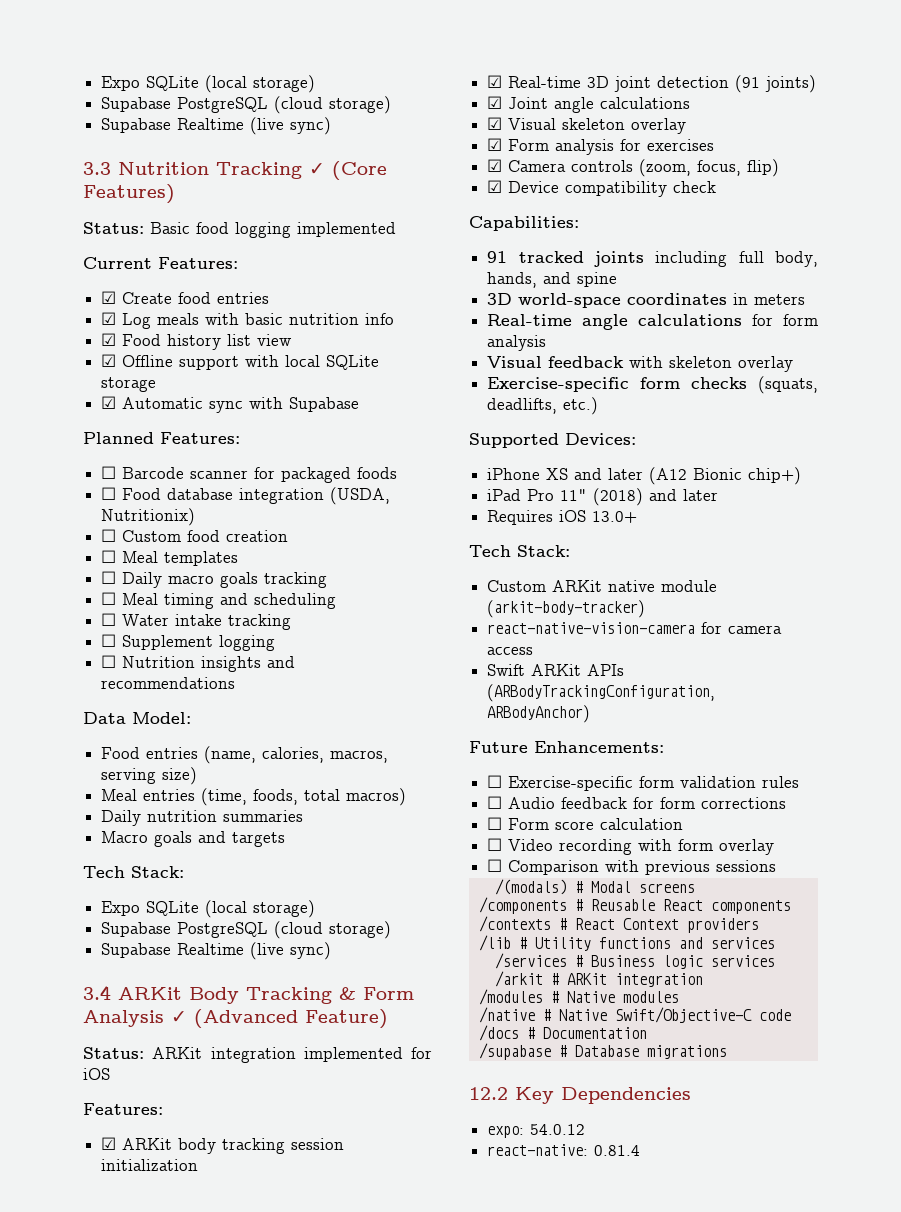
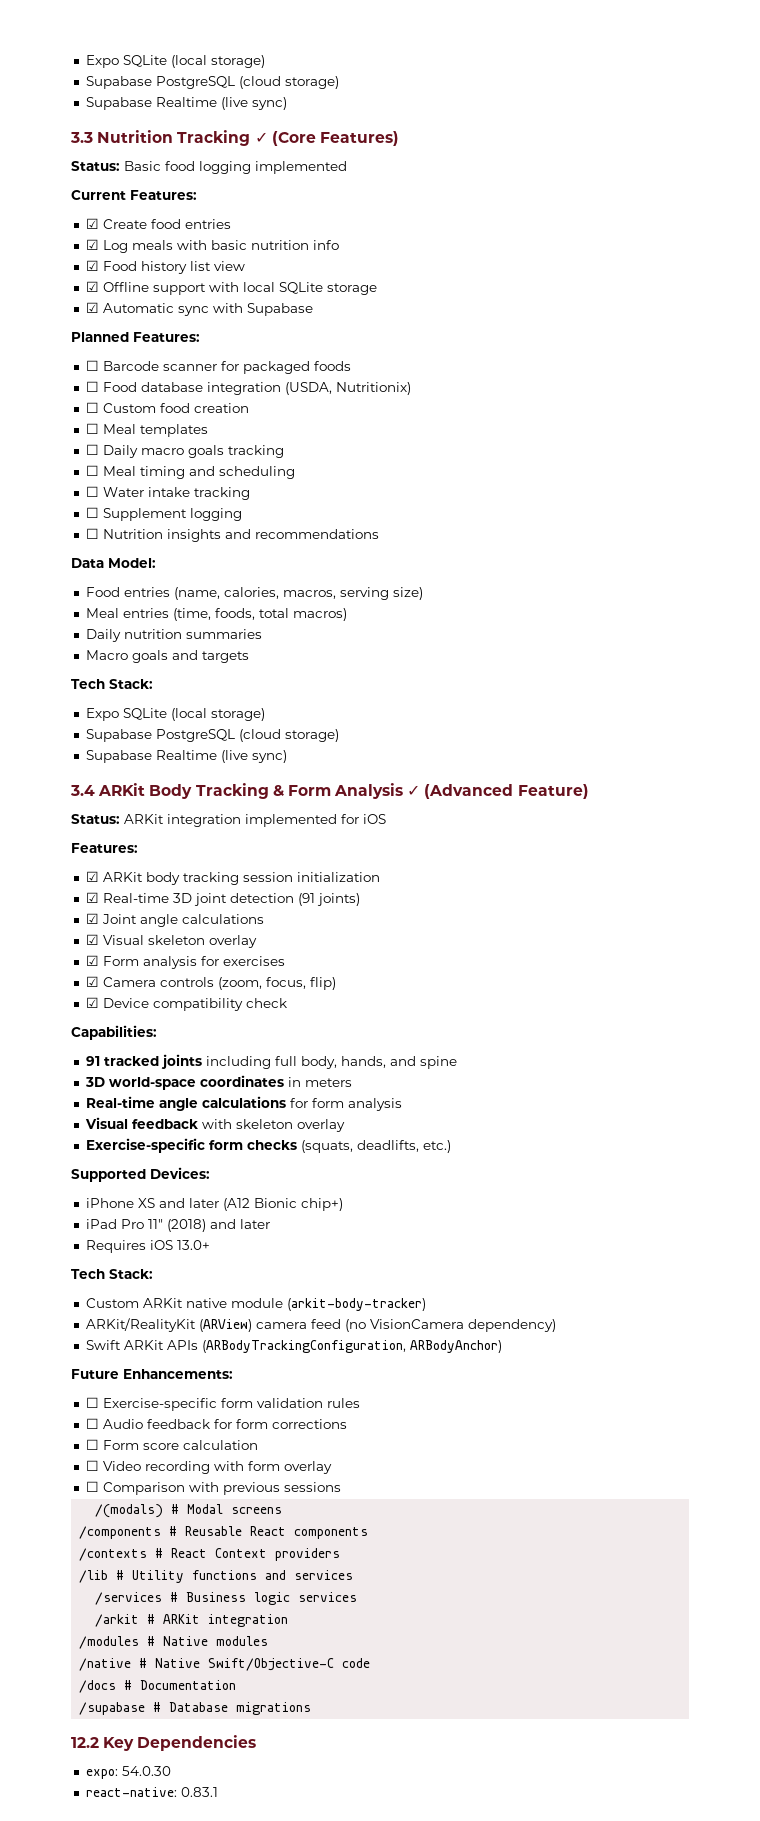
[487,622,783,634] [487,647,534,655] react-native-vision-camera for camera access -> [85,1318,556,1332] ARKit/RealityKit (ARView) camera feed (no VisionCamera dependency)
[530,1124,586,1135] 54.0.12 -> [121,1766,171,1776] 54.0.30
[594,1145,641,1156] 0.81.4 -> [180,1787,218,1797] 0.83.1

